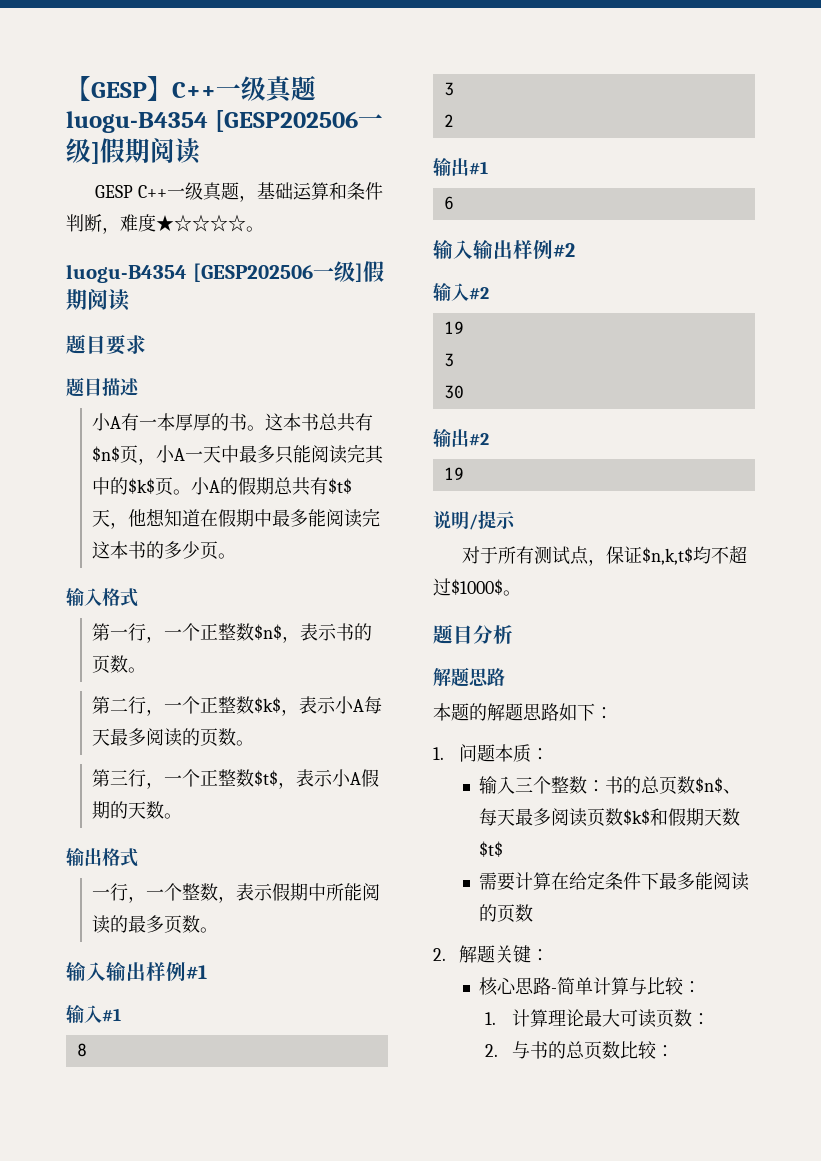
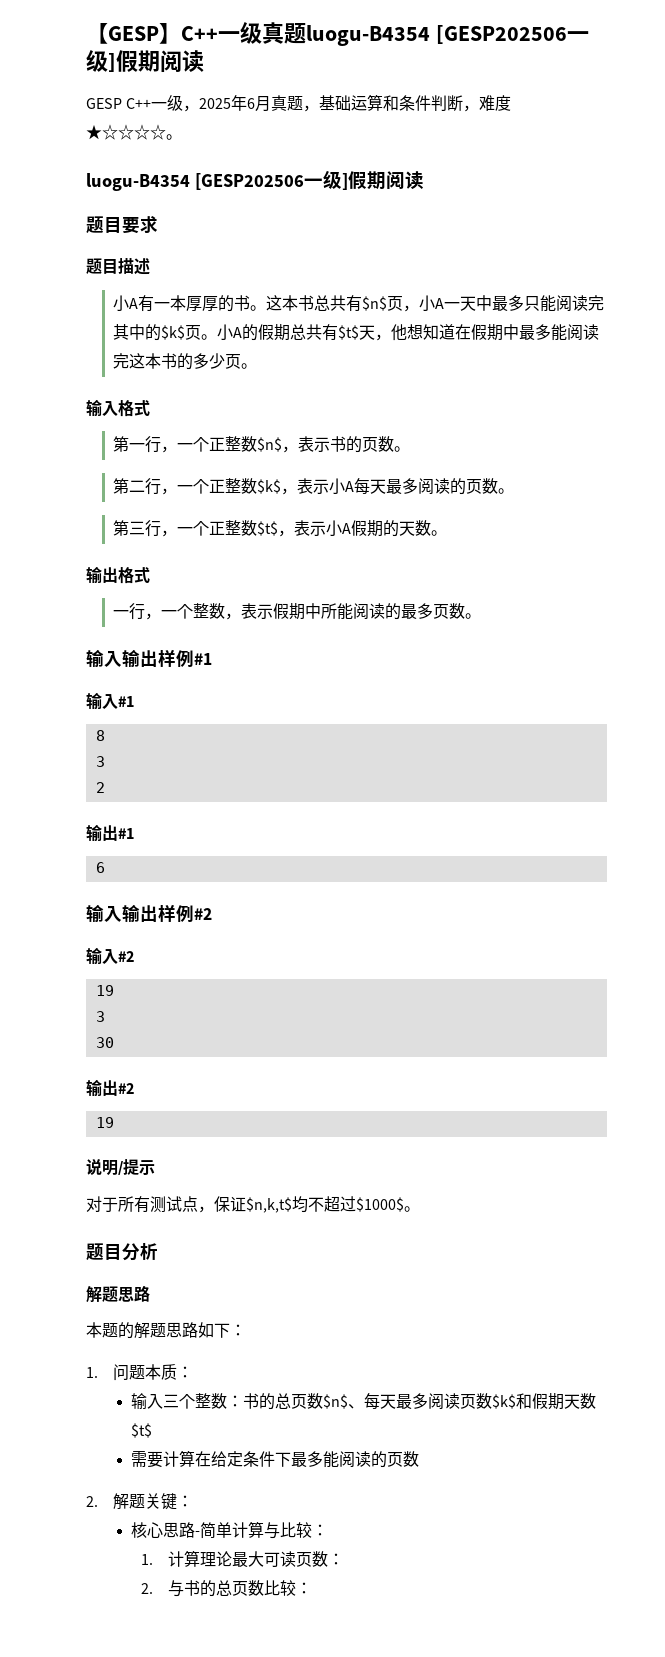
(203, 191) none -> [183,95,272,112] ，2025年6月

